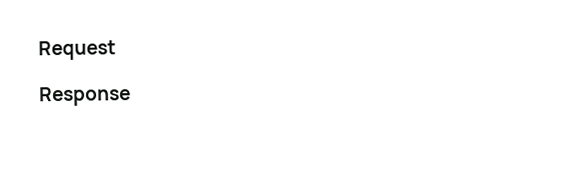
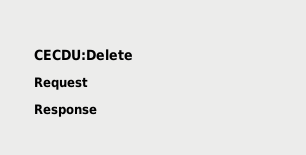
(38, 50) none -> [34,49,133,61] CECDU:Delete //

